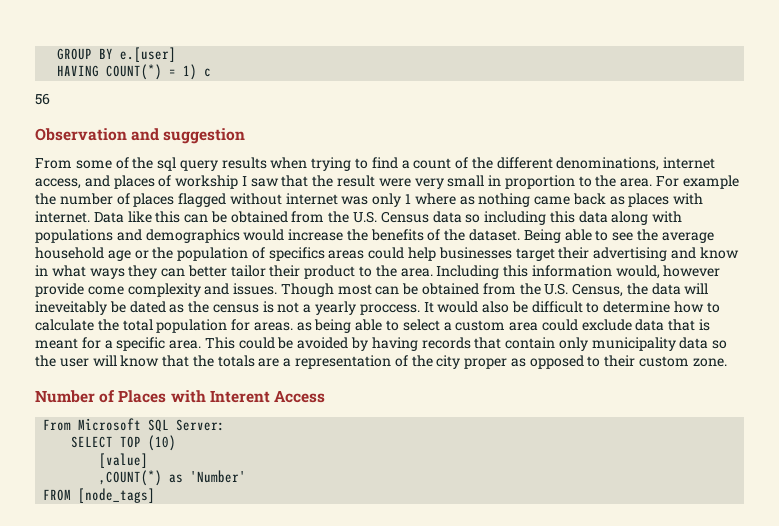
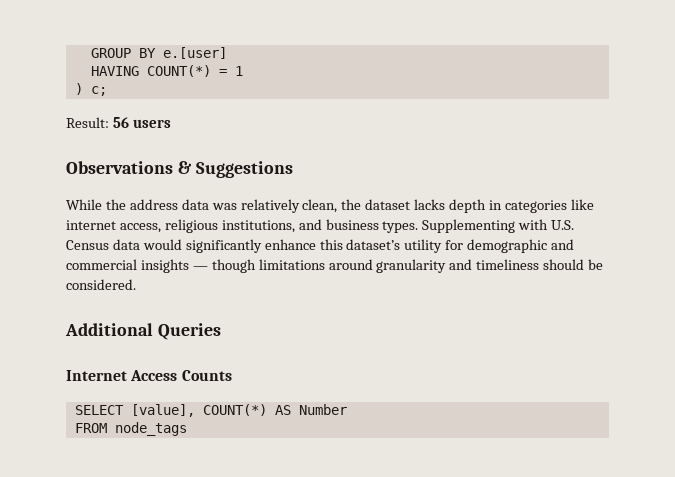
[183,64,212,80] [35,93,50,105] [35,128,246,144] [35,157,716,171] [35,175,739,189] [35,193,704,207] [35,211,683,225] [35,229,714,243] [35,247,739,261] [35,265,721,279] [35,283,709,297] [35,301,720,315] [35,319,711,333] [35,337,728,351] [35,355,727,369] [35,390,325,403] [43,418,226,432] [71,435,177,451] [99,453,149,468] [99,470,247,486] 1) c // 56 // Observation and suggestion // From some of the sql query results when trying to find a count of the different denominations, internet access, and places of workship I saw that the result were very small in proportion to the area. For example the number of places flagged without internet was only 1 where as nothing came back as places with internet. Data like this can be obtained from the U.S. Census data so including this data along with populations and demographics would increase the benefits of the dataset. Being able to see the average household age or the population of specifics areas could help businesses target their advertising and know in what ways they can better tailor their product to the area. Including this information would, however provide come complexity and issues. Though most can be obtained from the U.S. Census, the data will ineveitably be dated as the census is not a yearly proccess. It would also be difficult to determine how to calculate the total population for areas. as being able to select a custom area could exclude data that is meant for a specific area. This could be avoided by having records that contain only municipality data so the user will know that the totals are a representation of the city proper as opposed to their custom zone. // Number of Places with Interent Access // From Microsoft SQL Server: // SELECT TOP (10) // [value] // ,COUNT(*) as 'Number' -> [234,66,243,76] [74,83,107,96] [66,117,171,128] [66,161,293,178] [66,199,594,213] [66,219,575,233] [66,239,575,253] [66,259,604,273] [66,279,136,290] [65,323,221,340] [66,370,232,381] [74,404,347,417] 1 // ) c; // Result: 56 users // Observations & Suggestions // While the address data was relatively clean, the dataset lacks depth in categories like internet access, religious institutions, and business types. Supplementing with U.S. Census data would significantly enhance this dataset’s utility for demographic and commercial insights — though limitations around granularity and timeliness should be considered. // Additional Queries // Internet Access Counts // SELECT [value], COUNT(*) AS Number
[78,488,156,503] [node_tags] -> [114,422,187,436] node_tags

